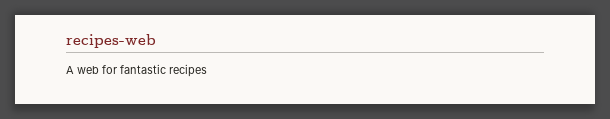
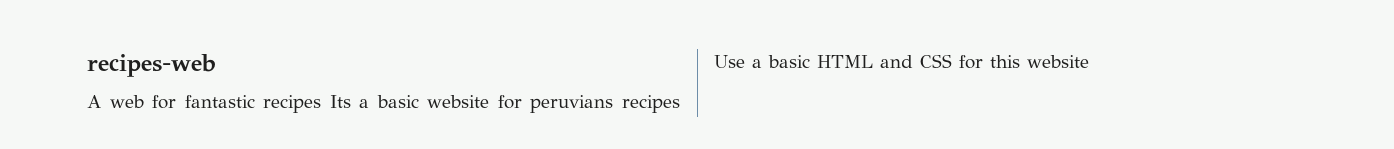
(207, 70) none -> [329,95,680,113] [714,54,1089,69] Its a basic website for peruvians recipes Use a basic HTML and CSS for this website

